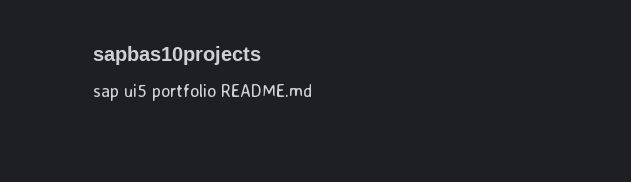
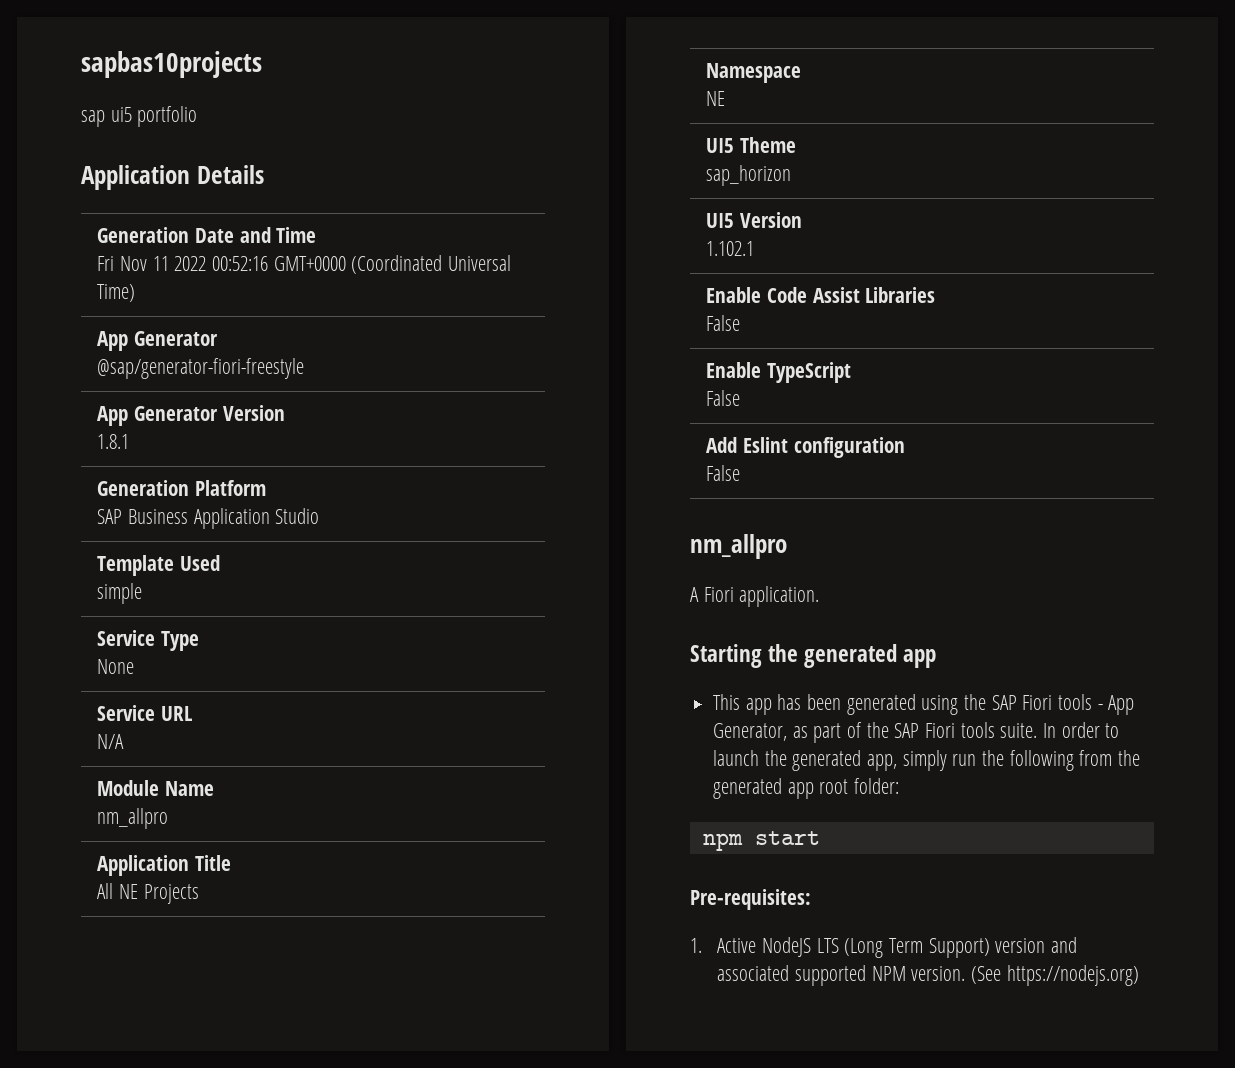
[221,84,312,97] README.md -> [81,165,264,190] [97,227,317,243] [97,255,511,274] [97,284,136,302] [97,331,218,351] [97,358,305,379] [97,405,285,426] [97,434,130,449] [97,480,266,496] [97,508,320,529] [97,555,220,576] [97,583,143,604] [97,630,199,651] [97,659,135,674] [97,705,192,721] [97,734,125,749] [97,780,214,796] [97,808,169,829] [97,855,231,876] [97,883,199,904] [706,63,802,83] [706,91,726,106] [706,137,796,153] [706,165,792,186] [706,212,802,228] [706,241,755,256] [706,287,936,303] [706,315,741,331] [706,362,851,383] [706,390,741,406] [706,437,905,458] [706,465,741,481] [690,534,787,559] [690,586,820,607] [690,644,937,668] [713,694,1135,715] [713,722,1120,743] [713,750,1141,771] [713,778,900,799] [702,831,820,851] [690,889,811,910] [690,937,1077,958] [717,965,1139,986] // Application Details // Generation Date and Time // Fri Nov 11 2022 00:52:16 GMT+0000 (Coordinated Universal Time) // App Generator // @sap/generator-fiori-freestyle // App Generator Version // 1.8.1 // Generation Platform // SAP Business Application Studio // Template Used // simple // Service Type // None // Service URL // N/A // Module Name // nm_allpro // Application Title // All NE Projects // Namespace // NE // UI5 Theme // sap_horizon // UI5 Version // 1.102.1 // Enable Code Assist Libraries // False // Enable TypeScript // False // Add Eslint configuration // False // nm_allpro // A Fiori application. // Starting the generated app // This app has been generated using the SAP Fiori tools - App Generator, as part of the SAP Fiori tools suite. In order to launch the generated app, simply run the following from the generated app root folder: // npm start // Pre-requisites: // 1. Active NodeJS LTS (Long Term Support) version and associated supported NPM version. (See https://nodejs.org)

